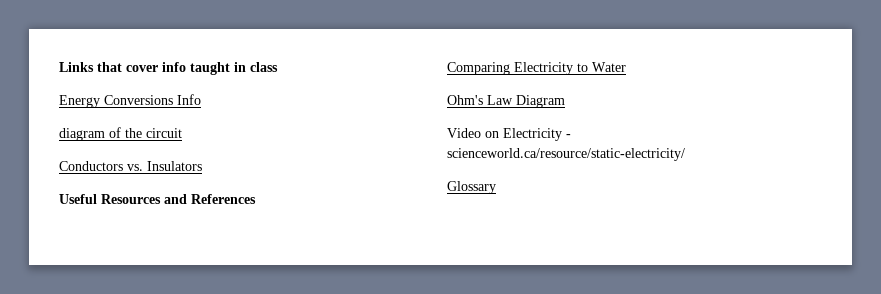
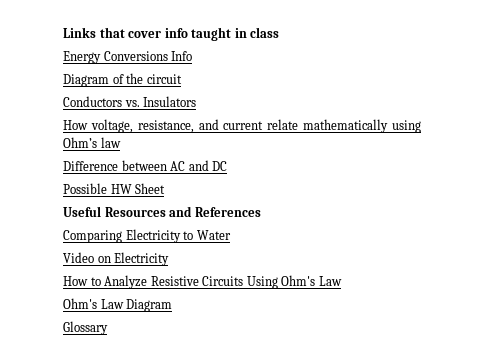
[59,128,105,141] diagram -> [63,74,109,87] Diagram
(202, 166) none -> [63,119,421,133] [63,137,121,148] [63,160,228,171] [63,183,166,194] // How voltage, resistance, and current relate mathematically using Ohm’s law // Difference between AC and DC // Possible HW Sheet
[447,95,565,108] [447,128,571,141] [447,148,685,161] Ohm's Law Diagram // Video on Electricity - scienceworld.ca/resource/static-electricity/ -> [63,252,170,266] [63,275,342,289] [63,298,173,312] Video on Electricity // How to Analyze Resistive Circuits Using Ohm's Law // Ohm's Law Diagram

